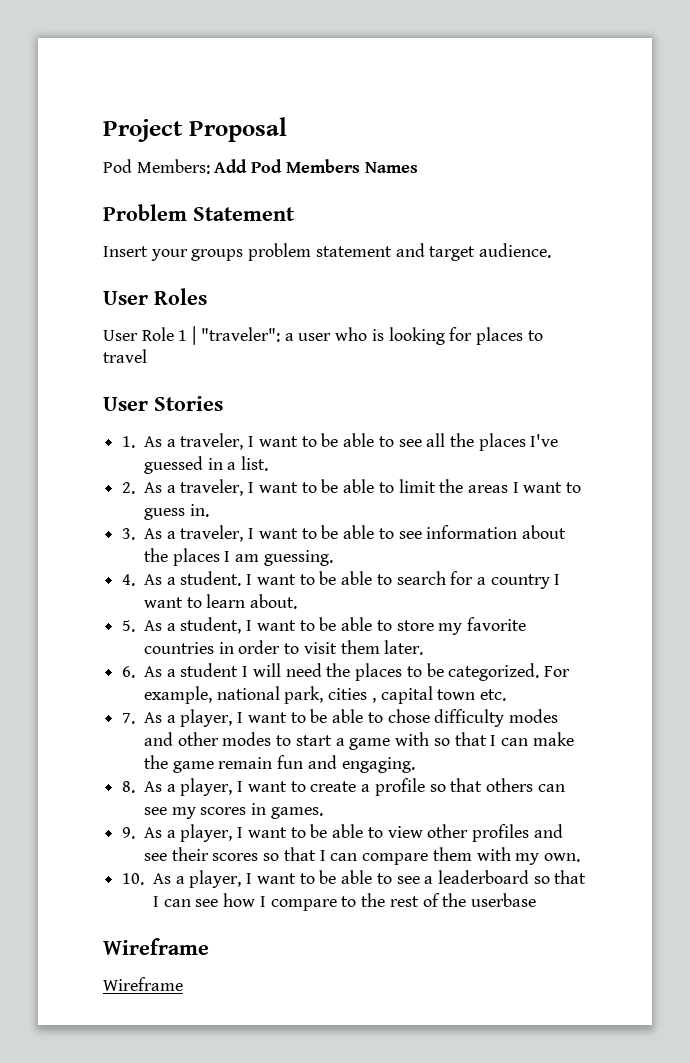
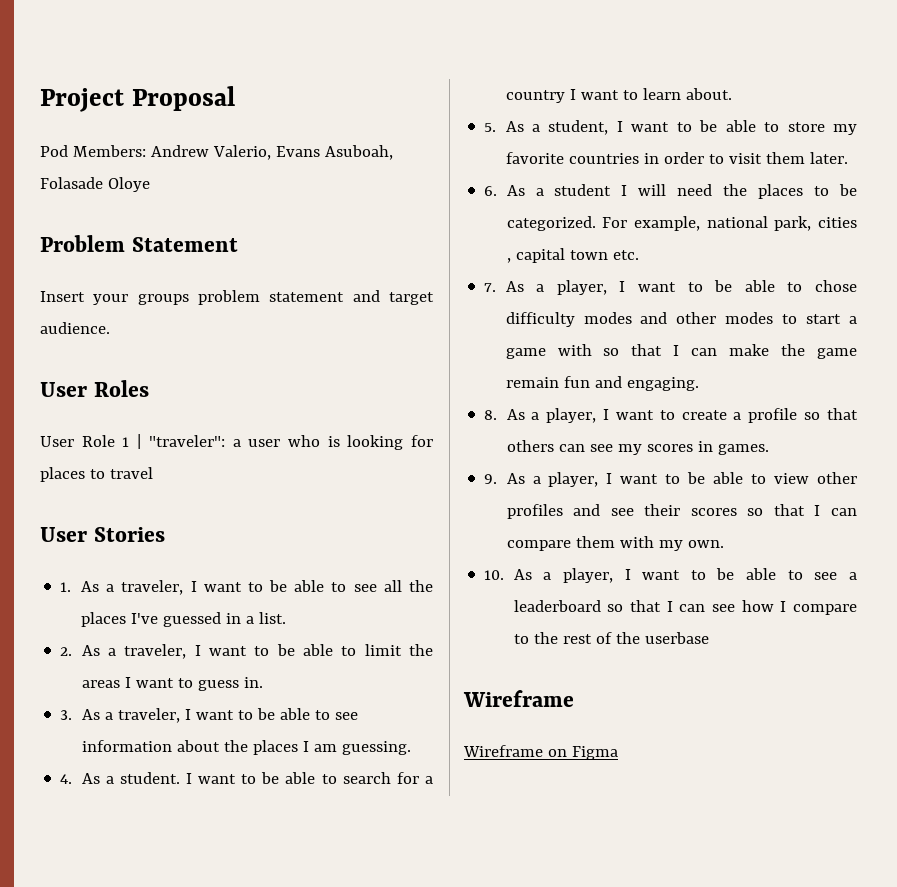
[214,159,418,173] Add Pod Members Names -> [150,145,393,160] [40,177,150,192] Andrew Valerio, Evans Asuboah, Folasade Oloye
(183, 984) none -> [547,746,618,760] on Figma

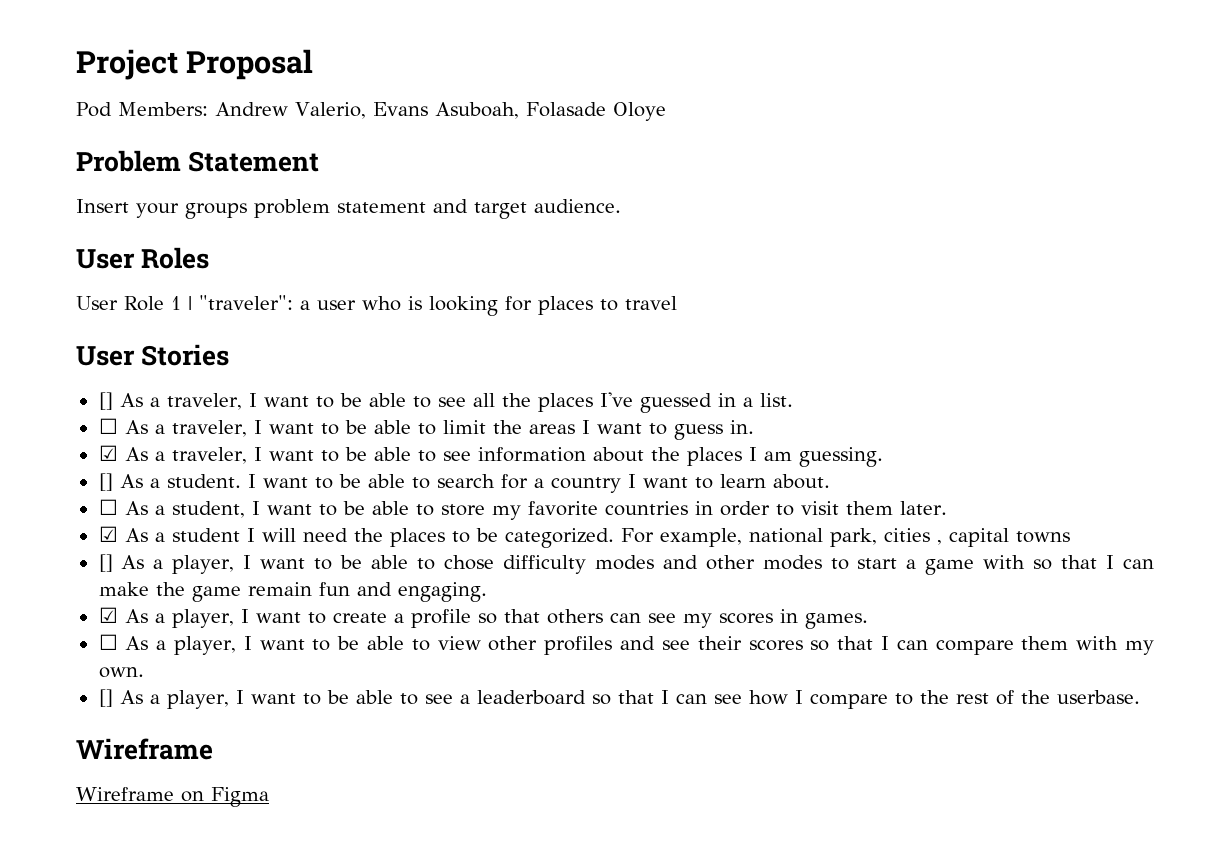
[60,582,72,592] 1. -> [98,392,113,410] []
[60,647,73,656] 2. -> [98,418,118,434] ☐
[60,710,73,720] 3. -> [98,445,118,461] ☑
[60,774,73,784] 4. -> [98,473,113,491] []
[484,123,497,132] 5. -> [98,499,118,515] ☐
[484,186,498,196] 6. -> [98,526,118,542] ☑
[569,250,639,260] [484,283,497,292] town etc. // 7. -> [1015,531,1070,543] [98,554,113,572] towns // []
[484,410,498,420] 8. -> [98,607,118,623] ☑
[484,474,498,484] 9. -> [98,634,118,650] ☐
[484,570,505,580] 10. -> [98,689,113,707] []
[644,632,709,644] userbase -> [1056,690,1140,704] userbase.

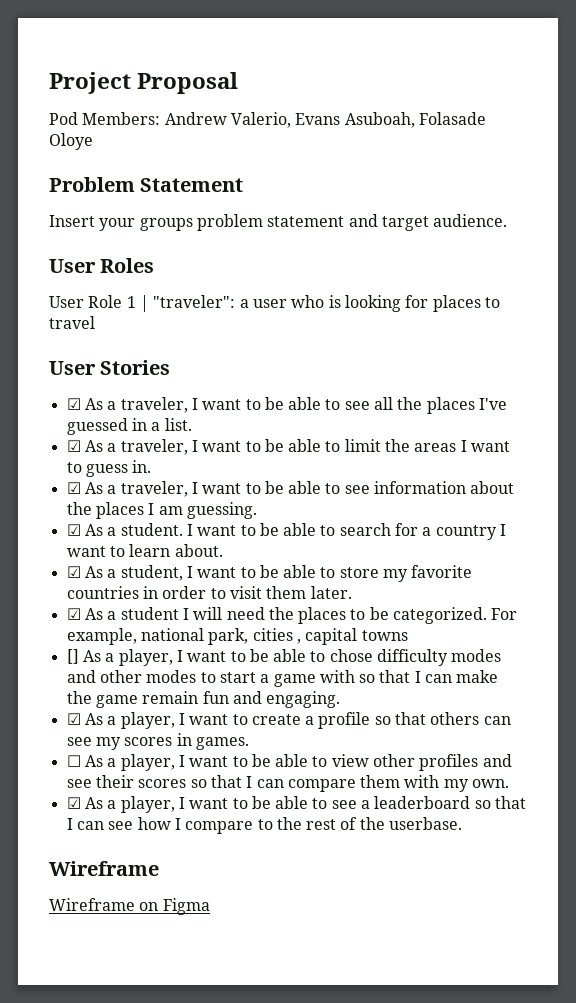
[98,392,113,410] [] -> [66,398,81,410] ☑
[98,418,118,434] ☐ -> [66,440,81,452] ☑
[98,473,113,491] [] -> [66,524,81,536] ☑
[98,499,118,515] ☐ -> [66,566,81,578] ☑
[98,689,113,707] [] -> [66,797,81,809] ☑

